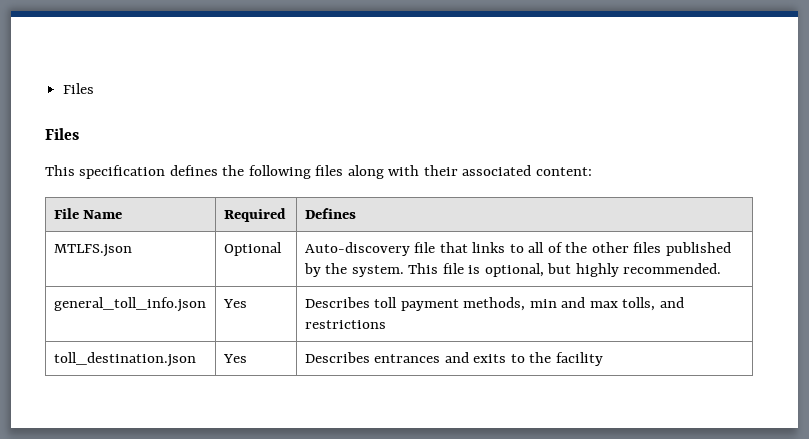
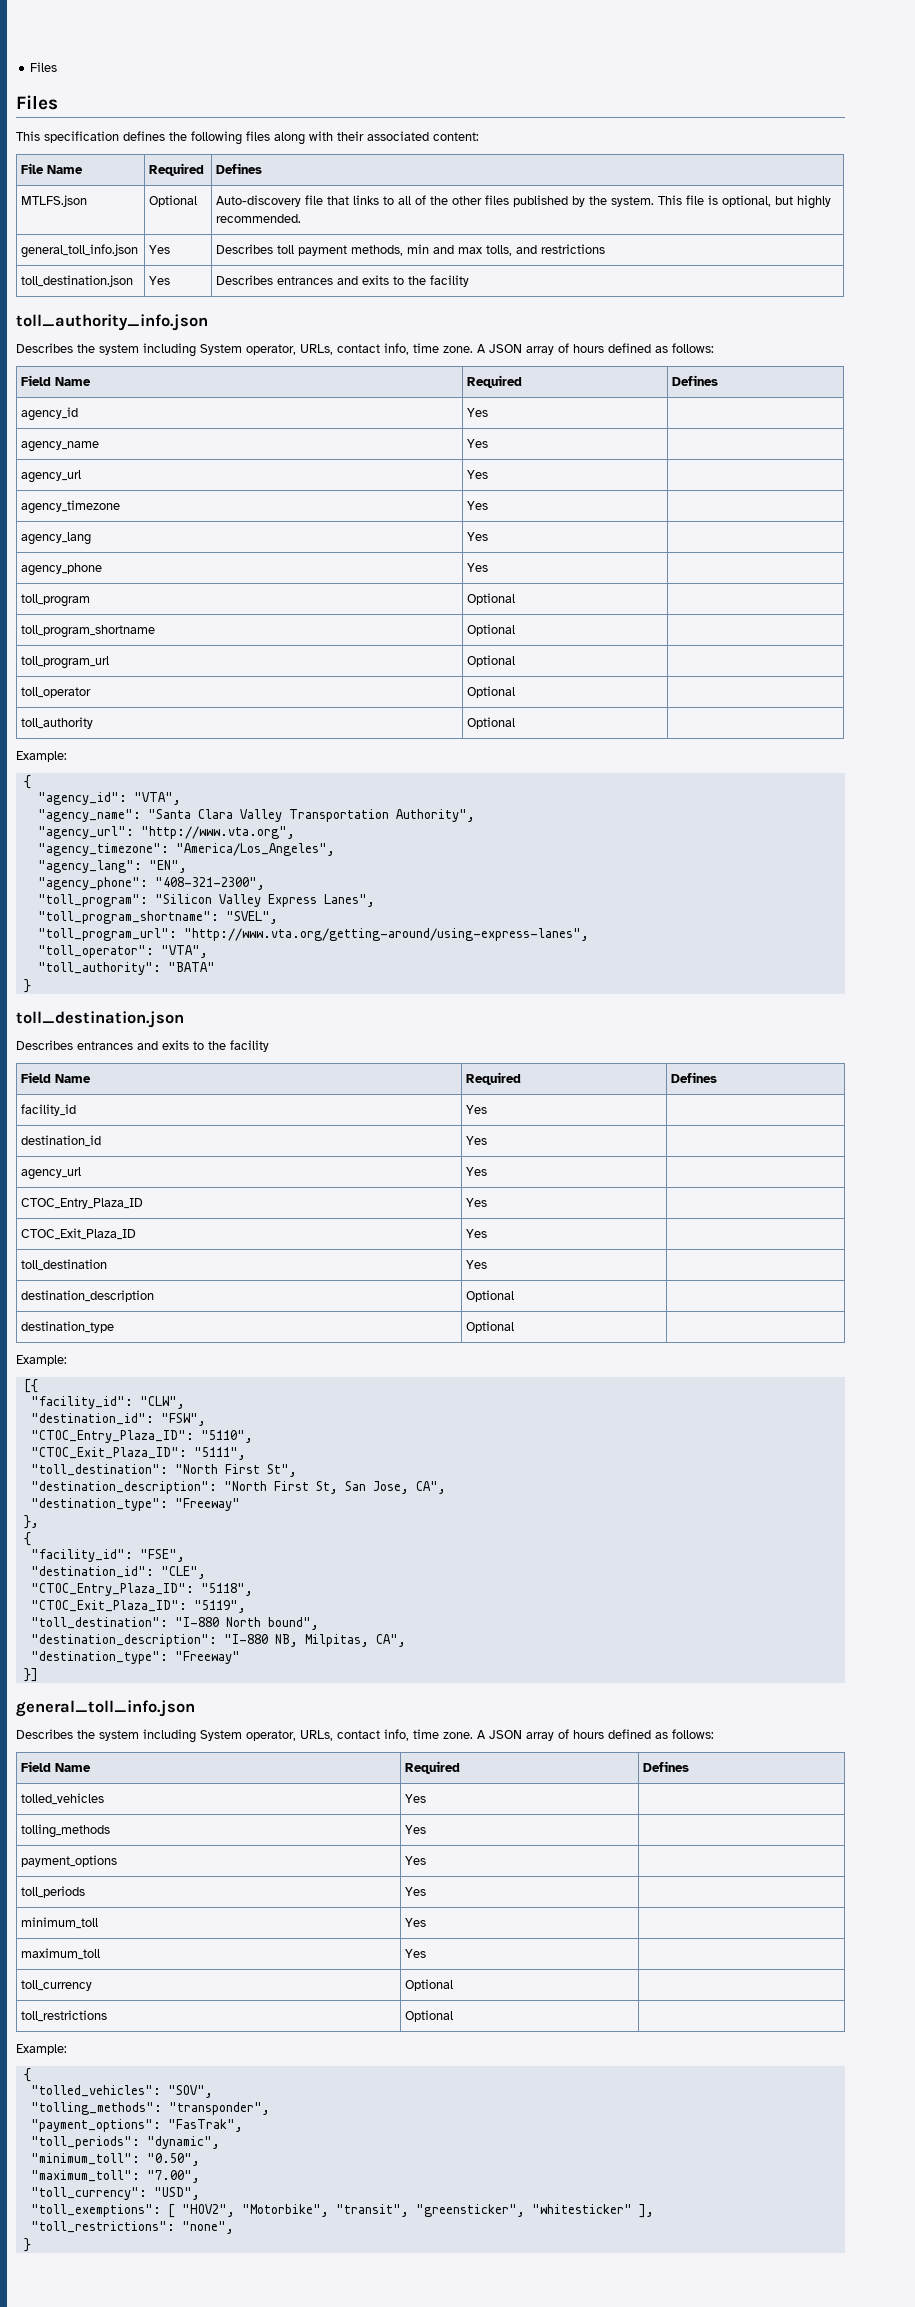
(603, 359) none -> [16,314,208,331] [16,343,714,357] [21,375,92,386] [467,375,523,388] [672,375,719,386] [21,407,79,421] [467,408,489,417] [21,441,100,452] [467,439,489,448] [21,470,82,483] [467,470,489,479] [21,500,121,514] [467,501,489,510] [21,532,92,545] [467,532,489,541] [21,563,103,576] [467,563,489,572] [21,594,91,607] [467,593,516,605] [21,625,156,638] [467,624,516,636] [21,656,110,669] [467,655,516,667] [21,687,92,698] [467,686,516,698] [21,717,94,729] [467,717,516,729] [16,751,67,762] [23,775,31,789] [37,792,181,805] [37,809,475,822] [37,826,295,839] [37,843,335,856] [37,860,187,873] [37,877,265,890] [37,894,375,907] [37,911,278,924] [37,928,589,941] [37,945,208,958] [37,962,215,975] [23,979,31,993] [16,1011,184,1028] [16,1040,269,1052] [21,1072,92,1083] [466,1072,522,1085] [671,1072,718,1083] [21,1104,77,1116] [466,1105,488,1114] [21,1135,102,1147] [466,1136,488,1145] [21,1167,82,1180] [466,1167,488,1176] [21,1198,144,1209] [466,1198,488,1207] [21,1228,137,1240] [466,1229,488,1238] [21,1259,108,1271] [466,1260,488,1269] [21,1290,155,1302] [466,1290,515,1302] [21,1321,115,1333] [466,1321,515,1333] [16,1355,67,1366] [23,1379,38,1393] [30,1396,185,1409] [30,1413,206,1426] [30,1430,253,1443] [30,1447,246,1460] [30,1464,297,1477] [30,1481,446,1494] [30,1498,240,1511] [23,1515,39,1529] [23,1532,31,1546] [30,1549,185,1562] [30,1566,206,1579] [30,1583,253,1596] [30,1600,246,1613] [30,1617,319,1630] [30,1634,406,1647] [30,1651,240,1664] [23,1668,38,1682] [16,1700,195,1717] [16,1729,714,1743] [21,1761,92,1772] [405,1761,461,1774] [643,1761,690,1772] [21,1793,105,1805] [405,1794,427,1803] [21,1824,111,1838] [405,1825,427,1834] [21,1855,118,1867] [405,1856,427,1865] [21,1886,86,1898] [405,1887,427,1896] [21,1917,99,1929] [405,1918,427,1927] [21,1948,101,1960] [405,1949,427,1958] [21,1980,93,1991] [405,1979,454,1991] [21,2010,108,2022] [405,2010,454,2022] [16,2044,67,2055] [23,2068,31,2082] [30,2085,213,2098] [30,2102,270,2115] [30,2119,243,2132] [30,2136,220,2149] [30,2153,200,2166] [30,2170,200,2183] [30,2187,200,2200] [30,2204,654,2218] [30,2221,234,2234] [23,2238,31,2252] // toll_authority_info.json // Describes the system including System operator, URLs, contact info, time zone. A JSON array of hours defined as follows: // Field Name | Required | Defines // agency_id | Yes | // agency_name | Yes | // agency_url | Yes | // agency_timezone | Yes | // agency_lang | Yes | // agency_phone | Yes | // toll_program | Optional | // toll_program_shortname | Optional | // toll_program_url | Optional | // toll_operator | Optional | // toll_authority | Optional | // Example: // { // "agency_id": "VTA", // "agency_name": "Santa Clara Valley Transportation Authority", // "agency_url": "http://www.vta.org", // "agency_timezone": "America/Los_Angeles", // "agency_lang": "EN", // "agency_phone": "408-321-2300", // "toll_program": "Silicon Valley Express Lanes", // "toll_program_shortname": "SVEL", // "toll_program_url": "http://www.vta.org/getting-around/using-express-lanes", // "toll_operator": "VTA", // "toll_authority": "BATA" // } // toll_destination.json // Describes entrances and exits to the facility // Field Name | Required | Defines // facility_id | Yes | // destination_id | Yes | // agency_url | Yes | // CTOC_Entry_Plaza_ID | Yes | // CTOC_Exit_Plaza_ID | Yes | // toll_destination | Yes | // destination_description | Optional | // destination_type | Optional | // Example: // [{ // "facility_id": "CLW", // "destination_id": "FSW", // "CTOC_Entry_Plaza_ID": "5110", // "CTOC_Exit_Plaza_ID": "5111", // "toll_destination": "North First St", // "destination_description": "North First St, San Jose, CA", // "destination_type": "Freeway" // }, // { // "facility_id": "FSE", // "destination_id": "CLE", // "CTOC_Entry_Plaza_ID": "5118", // "CTOC_Exit_Plaza_ID": "5119", // "toll_destination": "I-880 North bound", // "destination_description": "I-880 NB, Milpitas, CA", // "destination_type": "Freeway" // }] // general_toll_info.json // Describes the system including System operator, URLs, contact info, time zone. A JSON array of hours defined as follows: // Field Name | Required | Defines // tolled_vehicles | Yes | // tolling_methods | Yes | // payment_options | Yes | // toll_periods | Yes | // minimum_toll | Yes | // maximum_toll | Yes | // toll_currency | Optional | // toll_restrictions | Optional | // Example: // { // "tolled_vehicles": "SOV", // "tolling_methods": "transponder", // "payment_options": "FasTrak", // "toll_periods": "dynamic", // "minimum_toll": "0.50", // "maximum_toll": "7.00", // "toll_currency": "USD", // "toll_exemptions": [ "HOV2", "Motorbike", "transit", "greensticker", "whitesticker" ], // "toll_restrictions": "none", // }

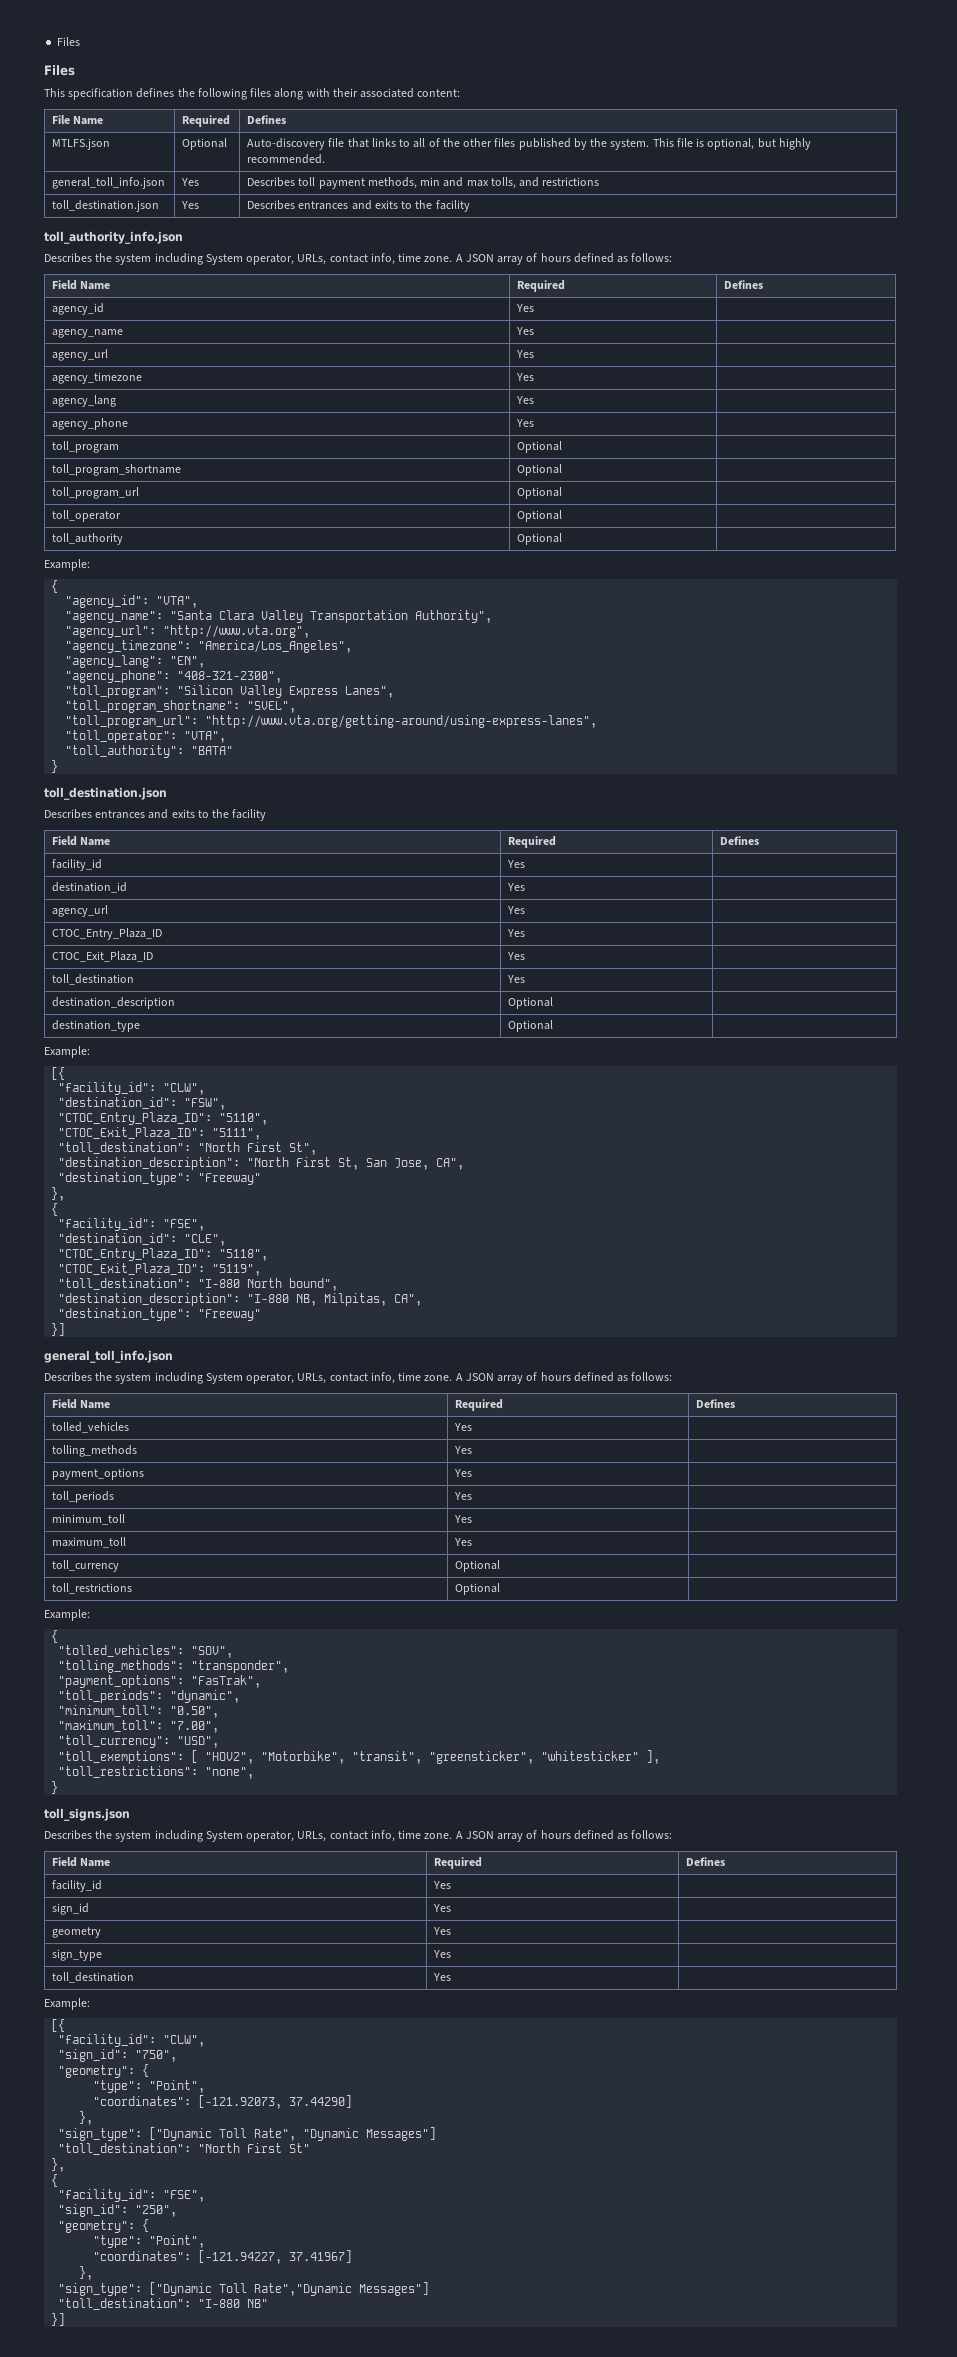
(31, 2245) none -> [44,1808,130,1821] [44,1830,673,1842] [52,1857,111,1867] [434,1857,483,1869] [686,1857,726,1866] [52,1880,103,1892] [433,1881,452,1889] [52,1903,90,1915] [433,1904,452,1912] [52,1927,102,1938] [433,1927,452,1935] [52,1949,103,1961] [433,1950,452,1958] [52,1972,135,1983] [433,1973,452,1981] [44,1998,90,2010] [51,2019,66,2032] [58,2034,206,2047] [58,2049,178,2062] [58,2064,150,2078] [93,2080,206,2093] [93,2095,353,2109] [79,2111,94,2125] [58,2127,437,2141] [58,2143,311,2155] [51,2158,66,2172] [51,2174,59,2187] [58,2189,206,2202] [58,2204,178,2217] [58,2219,150,2233] [93,2235,206,2248] [93,2250,353,2264] [79,2266,94,2280] [58,2282,430,2296] [58,2298,269,2310] [51,2313,66,2326] // toll_signs.json // Describes the system including System operator, URLs, contact info, time zone. A JSON array of hours defined as follows: // Field Name | Required | Defines // facility_id | Yes | // sign_id | Yes | // geometry | Yes | // sign_type | Yes | // toll_destination | Yes | // Example: // [{ // "facility_id": "CLW", // "sign_id": "750", // "geometry": { // "type": "Point", // "coordinates": [-121.92073, 37.44290] // }, // "sign_type": ["Dynamic Toll Rate", "Dynamic Messages"] // "toll_destination": "North First St" // }, // { // "facility_id": "FSE", // "sign_id": "250", // "geometry": { // "type": "Point", // "coordinates": [-121.94227, 37.41967] // }, // "sign_type": ["Dynamic Toll Rate","Dynamic Messages"] // "toll_destination": "I-880 NB" // }]

